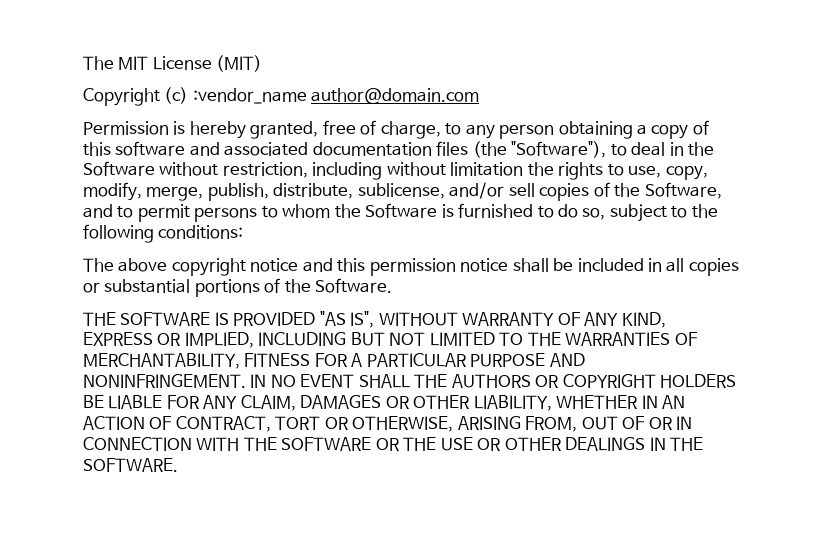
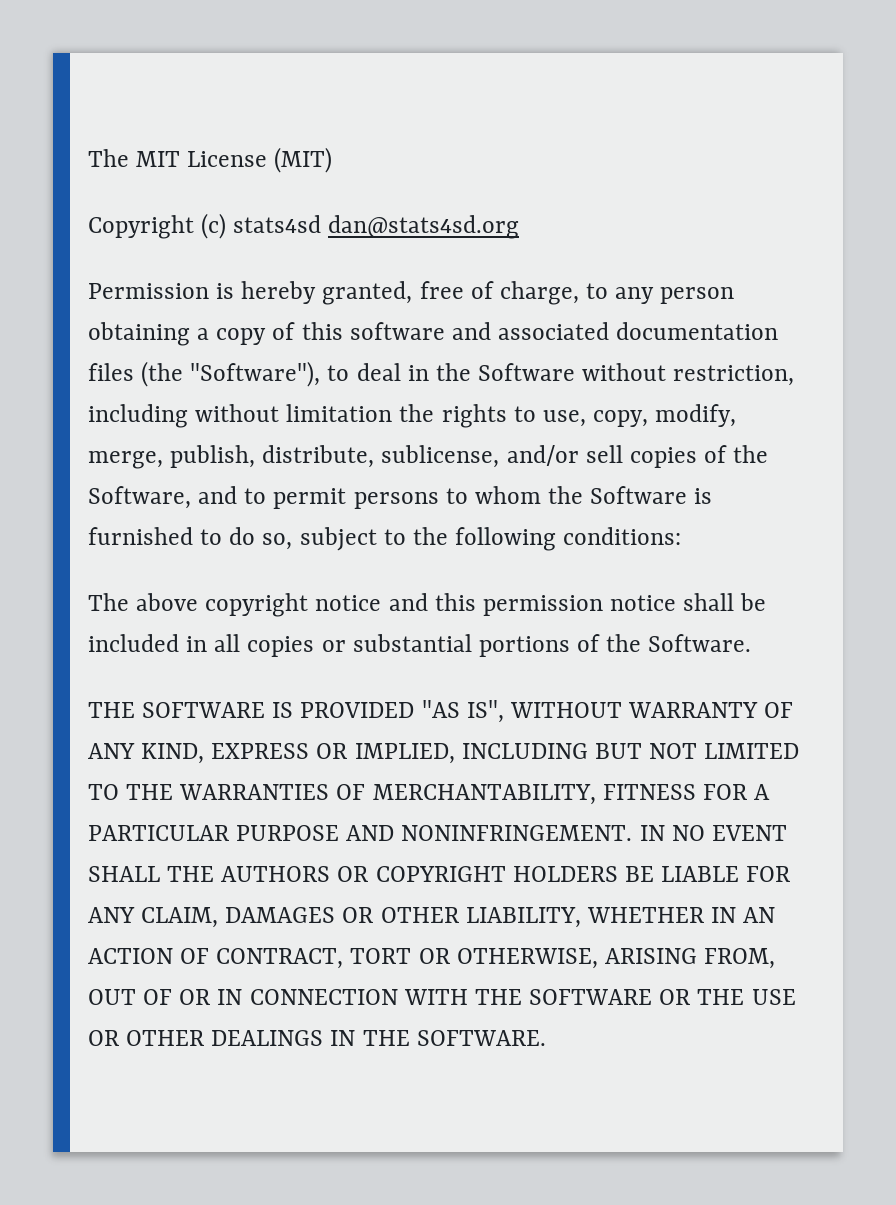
[192,88,480,104] :vendor_name author@domain.com -> [233,215,520,239] stats4sd dan@stats4sd.org

